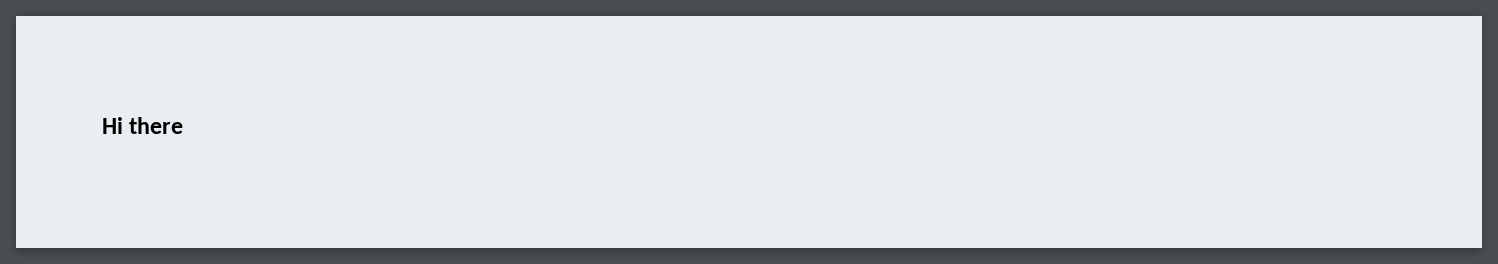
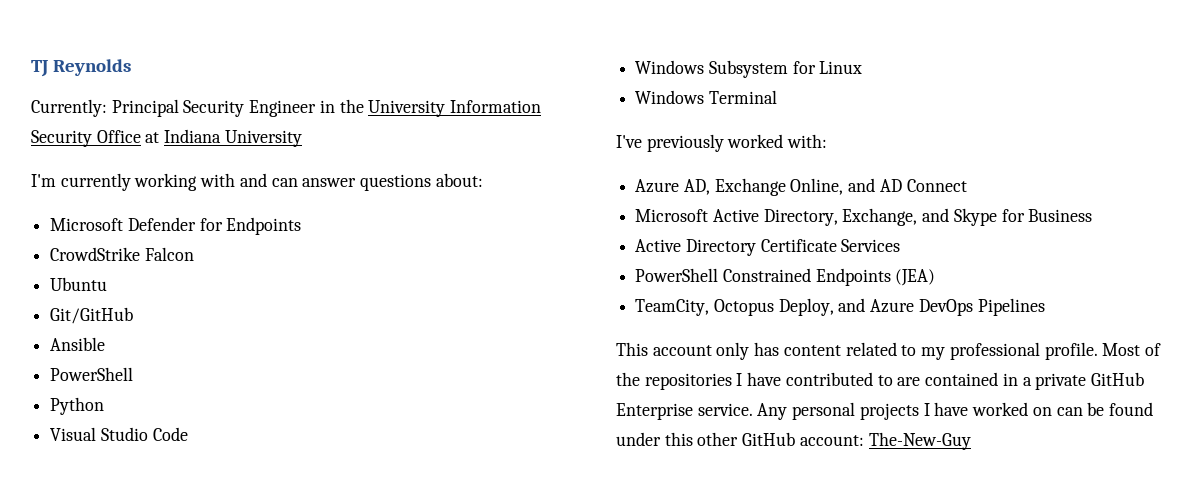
[102,117,184,134] Hi there -> [31,59,132,77] [31,99,542,117] [31,129,302,147] [31,173,483,191] [50,217,302,235] [50,247,194,261] [50,277,108,291] [50,307,134,324] [50,337,106,351] [50,367,134,381] [50,397,105,415] [50,427,188,441] [635,60,863,78] [635,90,777,104] [616,134,828,152] [635,178,967,196] [635,208,1093,226] [635,239,901,256] [635,268,936,286] [635,298,1045,316] [616,342,1161,360] [616,372,1144,390] [616,402,1153,420] [616,432,971,450] TJ Reynolds // Currently: Principal Security Engineer in the University Information Security Office at Indiana University // I'm currently working with and can answer questions about: // Microsoft Defender for Endpoints // CrowdStrike Falcon // Ubuntu // Git/GitHub // Ansible // PowerShell // Python // Visual Studio Code // Windows Subsystem for Linux // Windows Terminal // I've previously worked with: // Azure AD, Exchange Online, and AD Connect // Microsoft Active Directory, Exchange, and Skype for Business // Active Directory Certificate Services // PowerShell Constrained Endpoints (JEA) // TeamCity, Octopus Deploy, and Azure DevOps Pipelines // This account only has content related to my professional profile. Most of the repositories I have contributed to are contained in a private GitHub Enterprise service. Any personal projects I have worked on can be found under this other GitHub account: The-New-Guy

